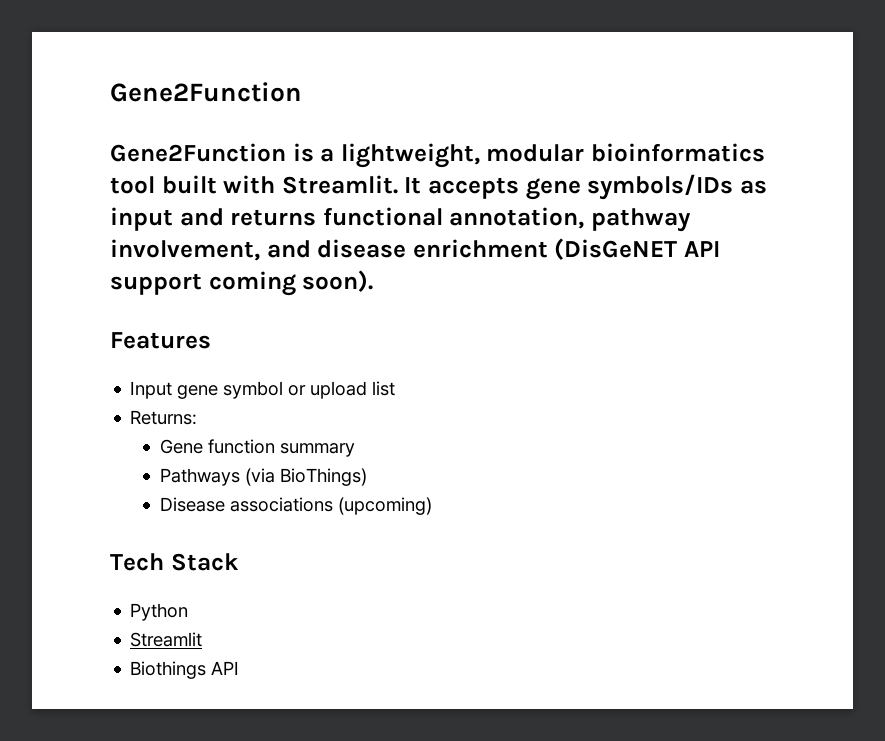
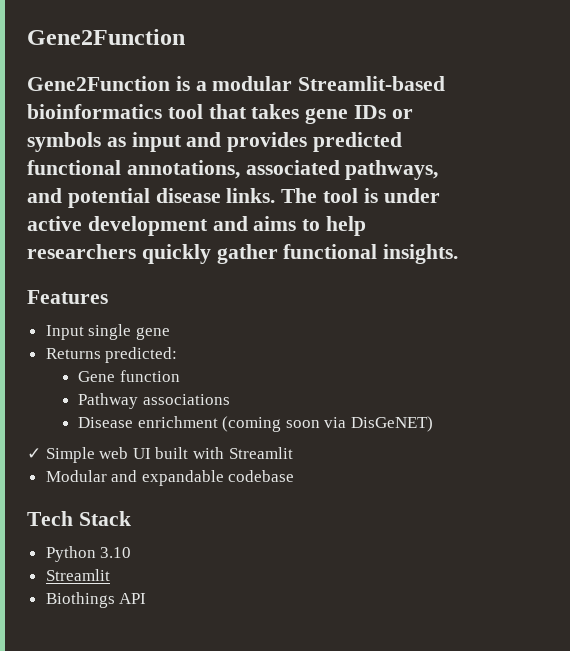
[340,143,766,168] [110,174,767,200] [110,207,692,232] [110,238,721,261] [110,270,374,296] lightweight, modular bioinformatics tool built with Streamlit. It accepts gene symbols/IDs as input and returns functional annotation, pathway involvement, and disease enrichment (DisGeNET API support coming soon). -> [212,76,446,91] [27,104,413,124] [27,132,403,152] [27,160,439,180] [27,188,440,208] [27,216,367,236] [27,244,459,264] modular Streamlit-based bioinformatics tool that takes gene IDs or symbols as input and provides predicted functional annotations, associated pathways, and potential disease links. The tool is under active development and aims to help researchers quickly gather functional insights.
[177,381,396,399] [130,410,198,425] [159,439,355,457] [159,468,367,486] [159,497,432,515] gene symbol or upload list // Returns: // Gene function summary // Pathways (via BioThings) // Disease associations (upcoming) -> [88,324,170,340] [45,347,178,363] [77,370,180,382] [77,393,230,409] [77,416,433,432] [27,447,293,463] [45,470,295,486] single gene // Returns predicted: // Gene function // Pathway associations // Disease enrichment (coming soon via DisGeNET) // ✓ Simple web UI built with Streamlit // Modular and expandable codebase
(189, 612) none -> [100,547,132,558] 3.10

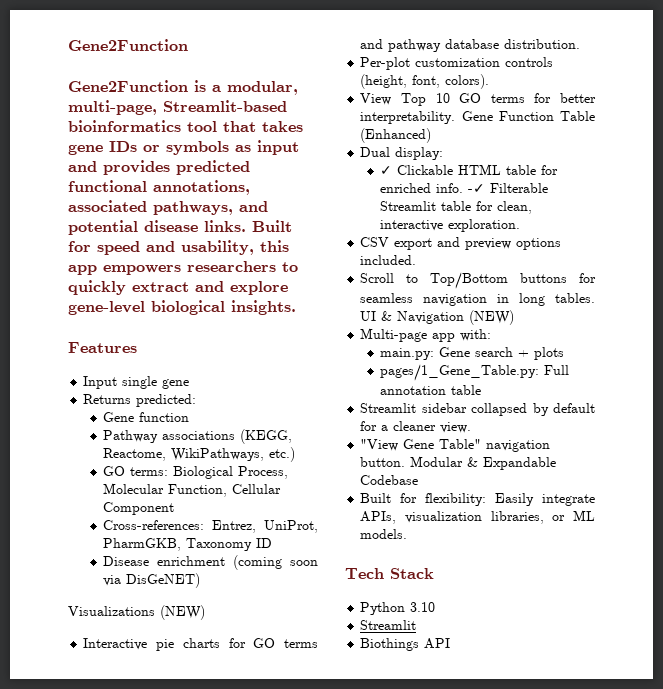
[212,76,293,91] modular -> [227,81,298,95] [68,100,157,115] modular, multi-page,
[281,188,440,203] [27,216,367,236] [27,244,378,264] The tool is under active development and aims to help researchers quickly gather functional -> [252,220,292,232] [68,240,289,255] [68,261,298,275] [68,280,288,295] [68,300,225,315] Built for speed and usability, this app empowers researchers to quickly extract and explore gene-level biological
(230, 399) none -> [240,429,293,444] [103,447,296,462] [103,466,289,479] [103,483,282,497] [103,502,175,515] [103,520,318,533] [103,538,273,551] (KEGG, Reactome, WikiPathways, etc.) // GO terms: Biological Process, Molecular Function, Cellular Component // Cross-references: Entrez, UniProt, PharmGKB, Taxonomy ID
[27,447,293,463] [45,470,295,486] ✓ Simple web UI built with Streamlit // Modular and expandable codebase -> [68,605,205,620] [83,638,318,651] [360,39,581,52] [360,57,554,70] [360,74,490,89] [360,93,596,106] [360,111,595,124] [360,128,432,143] [360,147,444,160] [380,164,559,175] [380,183,549,193] [380,201,533,214] [380,219,521,232] [360,237,562,250] [360,255,417,265] [360,272,596,289] [360,293,595,306] [360,310,515,325] [360,328,492,342] [380,347,565,360] [380,364,570,381] [380,385,482,395] [360,403,595,416] [360,421,472,433] [360,439,551,452] [360,456,557,470] [360,475,419,485] [360,493,595,506] [360,510,595,524] [360,529,408,539] Visualizations (NEW) // Interactive pie charts for GO terms and pathway database distribution. // Per-plot customization controls (height, font, colors). // View Top 10 GO terms for better interpretability. Gene Function Table (Enhanced) // Dual display: // ✓ Clickable HTML table for enriched info. -✓ Filterable Streamlit table for clean, interactive exploration. // CSV export and preview options included. // Scroll to Top/Bottom buttons for seamless navigation in long tables. UI & Navigation (NEW) // Multi-page app with: // main.py: Gene search + plots // pages/1_Gene_Table.py: Full annotation table // Streamlit sidebar collapsed by default for a cleaner view. // "View Gene Table" navigation button. Modular & Expandable Codebase // Built for flexibility: Easily integrate APIs, visualization libraries, or ML models.

